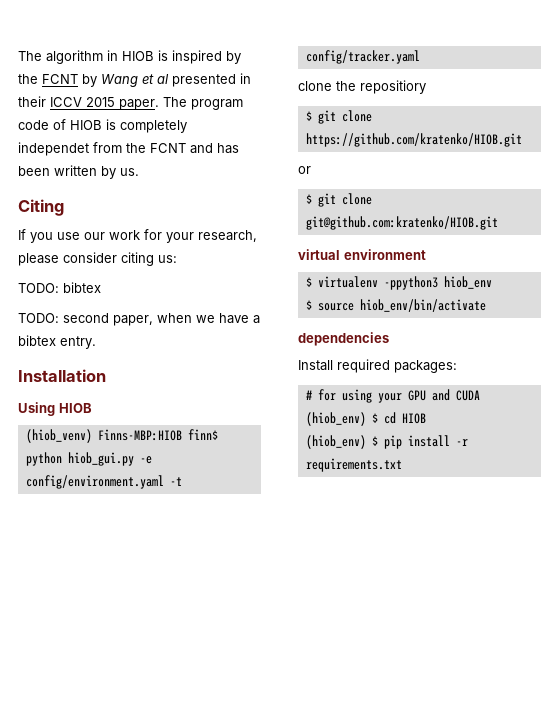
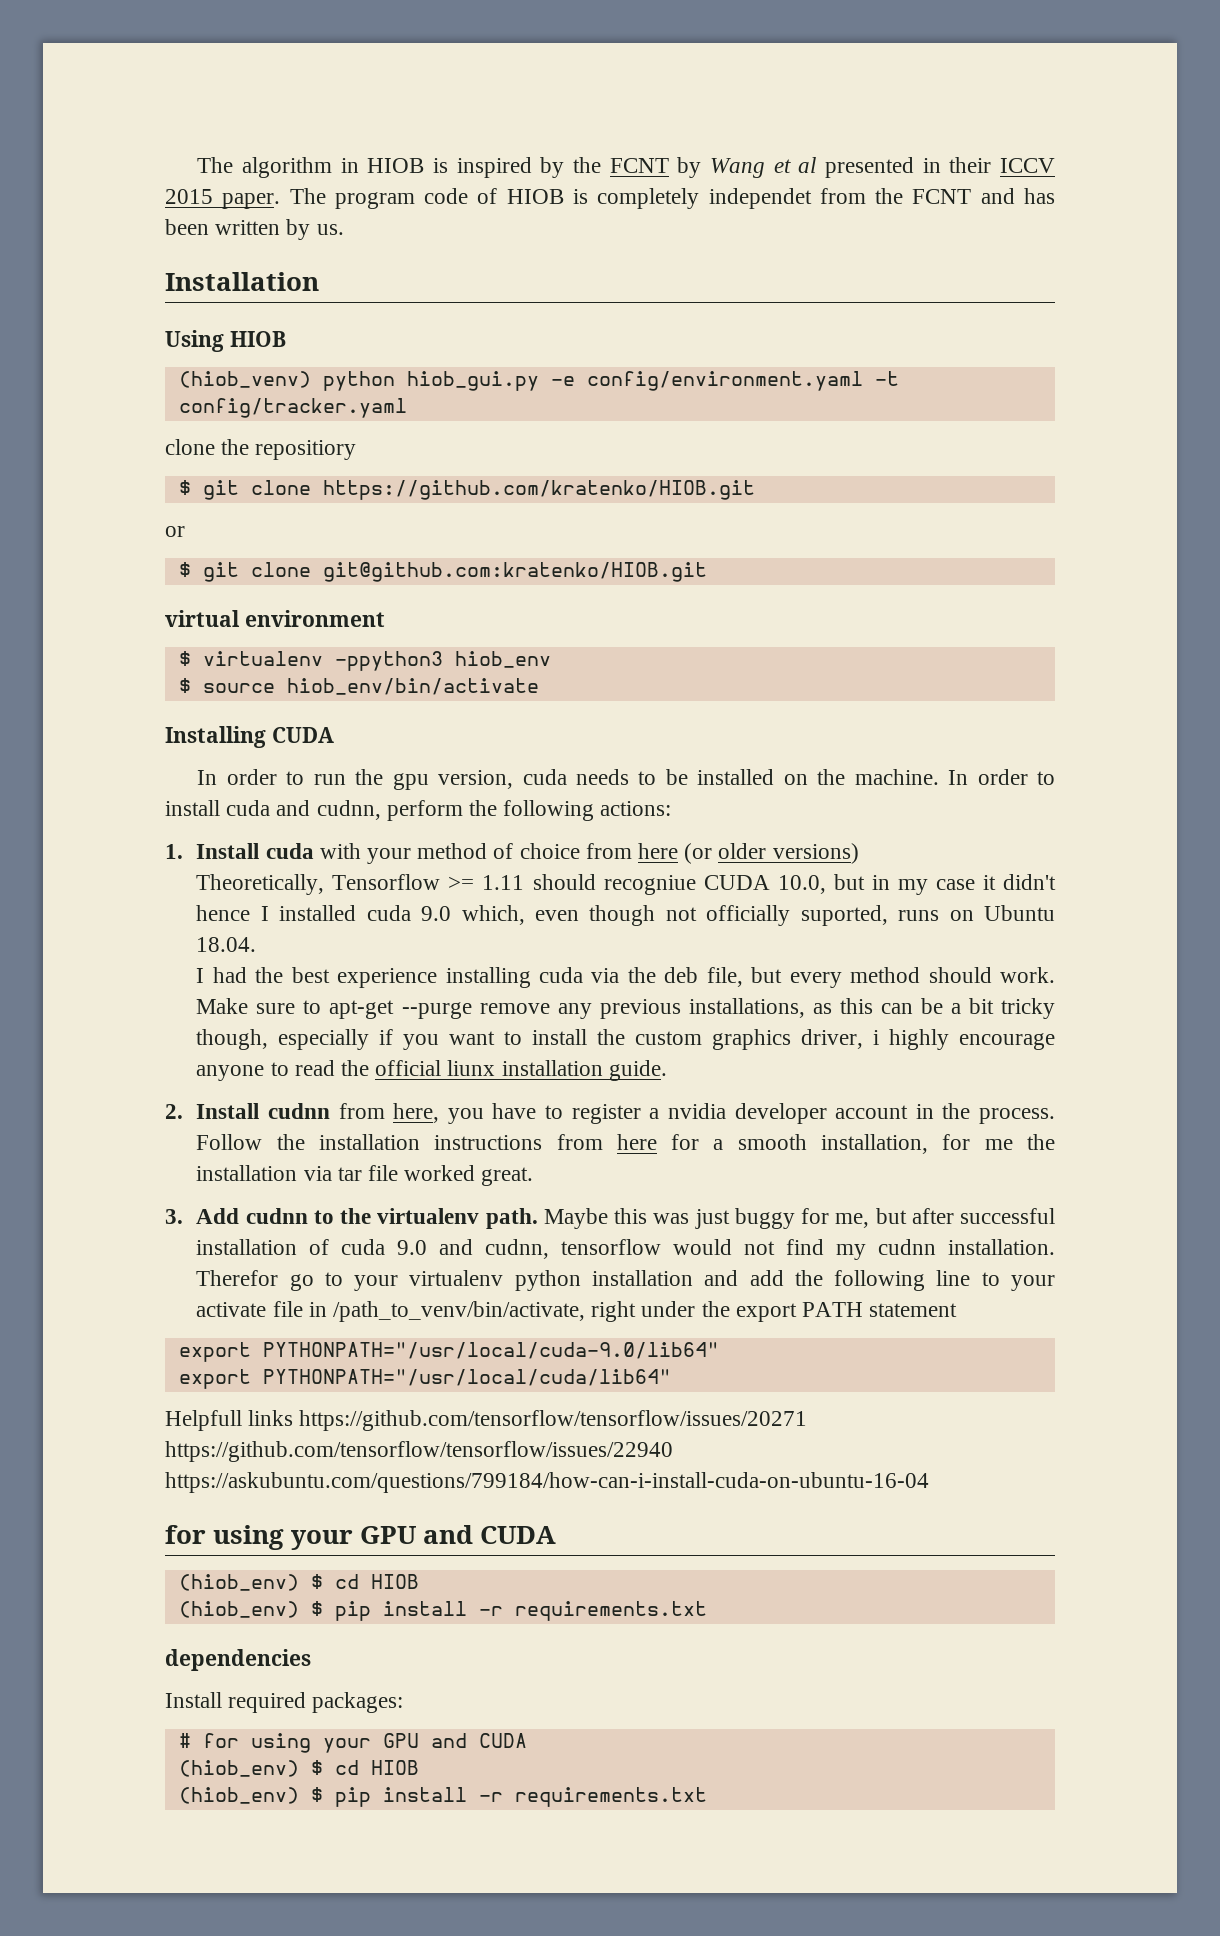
[18,199,64,216] [18,229,257,243] [18,252,177,266] [18,282,101,293] [18,313,260,326] [18,335,96,349] // Citing // If you use our work for your research, please consider citing us: // TODO: bibtex // TODO: second paper, when we have a bibtex entry. -> (344, 229) none
[97,429,218,441] Finns-MBP:HIOB finn$ -> (311, 379) none
(486, 305) none -> [165,726,334,748] [197,769,1055,790] [165,800,672,821] [165,843,859,864] [196,874,1057,895] [196,905,1055,926] [196,937,257,952] [196,967,1056,988] [196,998,1055,1019] [196,1029,1056,1050] [196,1060,667,1081] [165,1103,1055,1124] [196,1134,1055,1154] [196,1165,534,1186] [165,1208,1055,1229] [196,1239,1055,1260] [196,1270,1055,1291] [196,1301,958,1322] [178,1342,719,1362] [178,1369,671,1389] [165,1410,808,1431] [165,1441,673,1462] [165,1472,929,1493] [165,1525,557,1550] [178,1574,419,1591] [178,1601,707,1621] // Installing CUDA // In order to run the gpu version, cuda needs to be installed on the machine. In order to install cuda and cudnn, perform the following actions: // 1. Install cuda with your method of choice from here (or older versions) // Theoretically, Tensorflow >= 1.11 should recogniue CUDA 10.0, but in my case it didn't hence I installed cuda 9.0 which, even though not officially suported, runs on Ubuntu 18.04. // I had the best experience installing cuda via the deb file, but every method should work. Make sure to apt-get --purge remove any previous installations, as this can be a bit tricky though, especially if you want to install the custom graphics driver, i highly encourage anyone to read the official liunx installation guide. // 2. Install cudnn from here, you have to register a nvidia developer account in the process. Follow the installation instructions from here for a smooth installation, for me the installation via tar file worked great. // 3. Add cudnn to the virtualenv path. Maybe this was just buggy for me, but after successful installation of cuda 9.0 and cudnn, tensorflow would not find my cudnn installation. Therefor go to your virtualenv python installation and add the following line to your activate file in /path_to_venv/bin/activate, right under the export PATH statement // export PYTHONPATH="/usr/local/cuda-9.0/lib64" // export PYTHONPATH="/usr/local/cuda/lib64" // Helpfull links https://github.com/tensorflow/tensorflow/issues/20271 https://github.com/tensorflow/tensorflow/issues/22940 https://askubuntu.com/questions/799184/how-can-i-install-cuda-on-ubuntu-16-04 // for using your GPU and CUDA // (hiob_env) $ cd HIOB // (hiob_env) $ pip install -r requirements.txt

